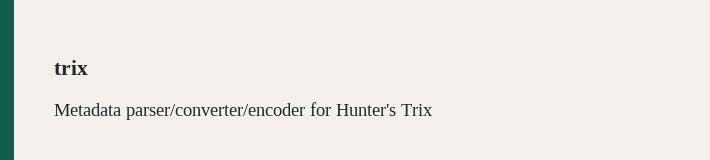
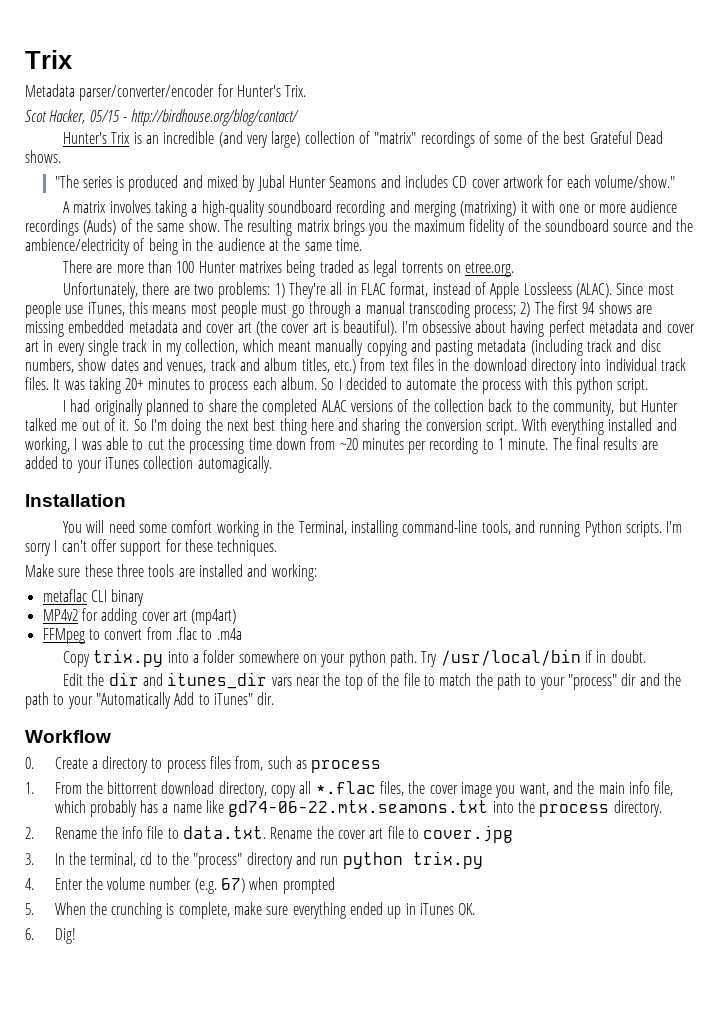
[54,60,88,75] trix -> [25,50,72,69] Trix
[401,104,433,116] Trix -> [285,85,307,97] [25,109,300,126] [63,131,663,148] [25,150,61,163] [54,175,675,192] [63,200,678,217] [25,219,694,236] [25,238,362,255] [63,260,515,277] [63,282,674,299] [25,301,653,318] [25,320,695,337] [25,339,661,356] [25,358,687,375] [25,377,649,394] [63,399,678,416] [25,418,677,435] [25,437,658,454] [25,456,272,473] [25,494,126,507] [63,520,683,537] [25,539,278,556] [25,564,317,581] [42,589,145,606] [42,608,237,625] [42,627,242,644] [63,649,646,667] [63,672,681,690] [25,692,275,709] [25,730,111,743] [25,756,382,773] [25,781,674,798] [54,800,662,817] [25,825,514,843] [25,851,483,869] [25,877,335,894] [25,902,476,919] [25,928,76,944] Trix. // Scot Hacker, 05/15 - http://birdhouse.org/blog/contact/ // Hunter's Trix is an incredible (and very large) collection of "matrix" recordings of some of the best Grateful Dead shows. // "The series is produced and mixed by Jubal Hunter Seamons and includes CD cover artwork for each volume/show." // A matrix involves taking a high-quality soundboard recording and merging (matrixing) it with one or more audience recordings (Auds) of the same show. The resulting matrix brings you the maximum fidelity of the soundboard source and the ambience/electricity of being in the audience at the same time. // There are more than 100 Hunter matrixes being traded as legal torrents on etree.org. // Unfortunately, there are two problems: 1) They're all in FLAC format, instead of Apple Lossleess (ALAC). Since most people use iTunes, this means most people must go through a manual transcoding process; 2) The first 94 shows are missing embedded metadata and cover art (the cover art is beautiful). I'm obsessive about having perfect metadata and cover art in every single track in my collection, which meant manually copying and pasting metadata (including track and disc numbers, show dates and venues, track and album titles, etc.) from text files in the download directory into individual track files. It was taking 20+ minutes to process each album. So I decided to automate the process with this python script. // I had originally planned to share the completed ALAC versions of the collection back to the community, but Hunter talked me out of it. So I'm doing the next best thing here and sharing the conversion script. With everything installed and working, I was able to cut the processing time down from ~20 minutes per recording to 1 minute. The final results are added to your iTunes collection automagically. // Installation // You will need some comfort working in the Terminal, installing command-line tools, and running Python scripts. I'm sorry I can't offer support for these techniques. // Make sure these three tools are installed and working: // metaflac CLI binary // MP4v2 for adding cover art (mp4art) // FFMpeg to convert from .flac to .m4a // Copy trix.py into a folder somewhere on your python path. Try /usr/local/bin if in doubt. // Edit the dir and itunes_dir vars near the top of the file to match the path to your "process" dir and the path to your "Automatically Add to iTunes" dir. // Workflow // 0. Create a directory to process files from, such as process // 1. From the bittorrent download directory, copy all *.flac files, the cover image you want, and the main info file, which probably has a name like gd74-06-22.mtx.seamons.txt into the process directory. // 2. Rename the info file to data.txt. Rename the cover art file to cover.jpg // 3. In the terminal, cd to the "process" directory and run python trix.py // 4. Enter the volume number (e.g. 67) when prompted // 5. When the crunching is complete, make sure everything ended up in iTunes OK. // 6. Dig!

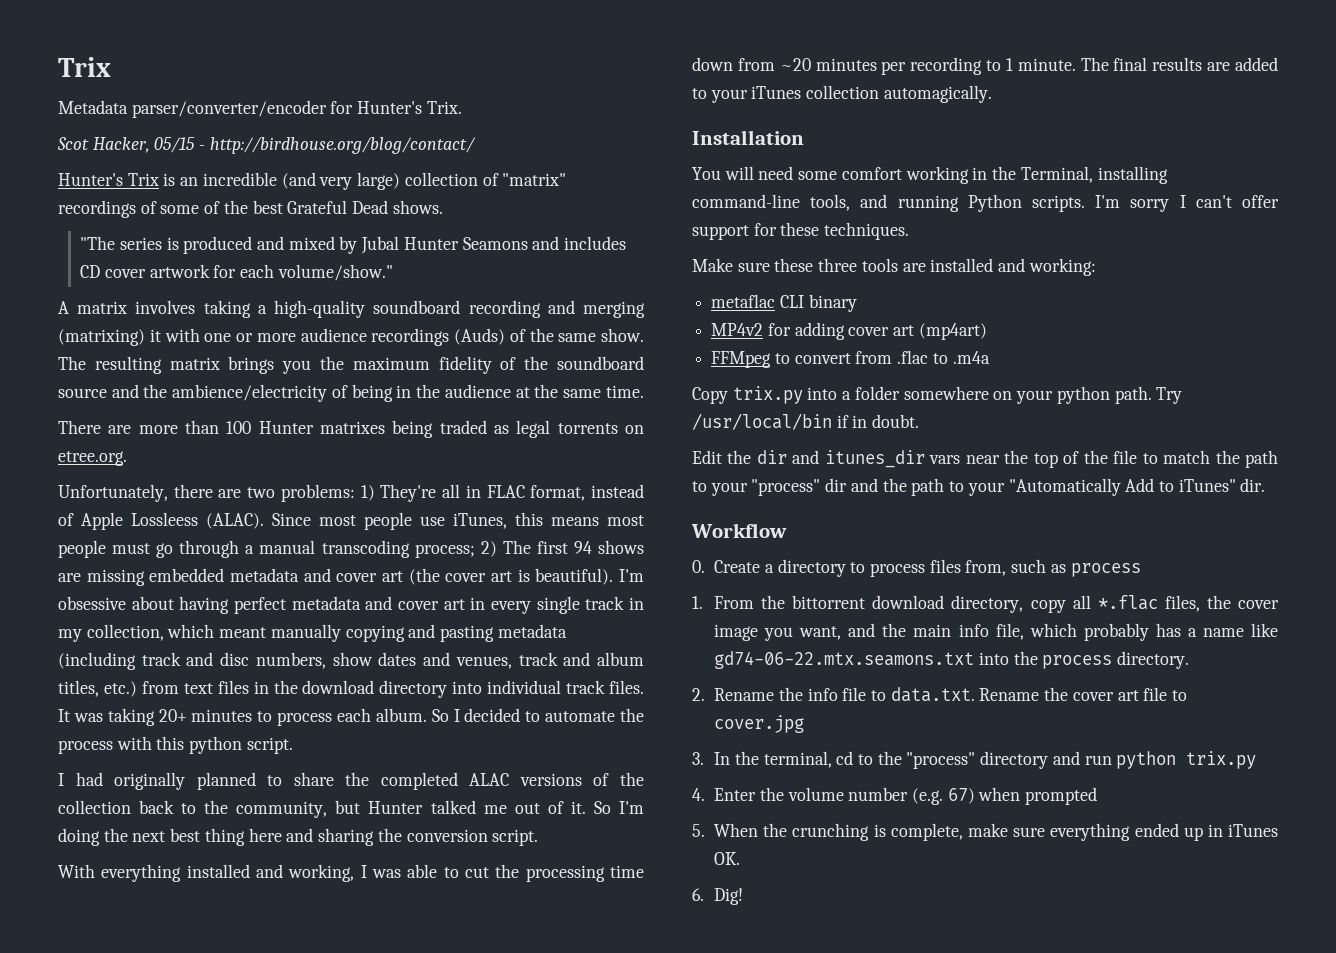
(518, 427) none -> (539, 837) //

